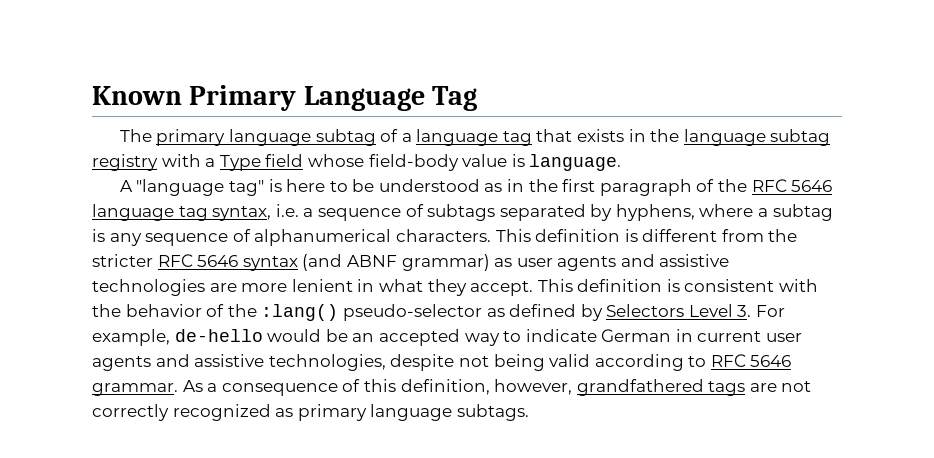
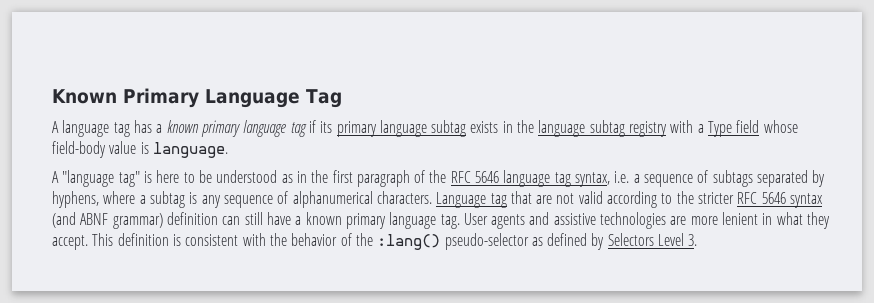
[119,129,573,146] The primary language subtag of a language tag that -> [52,120,467,137] A language tag has a known primary language tag if its primary language subtag
[495,229,764,242] This definition is different from -> [436,191,673,208] Language tag that are not valid according to
[494,258,553,267] as user -> [166,212,488,229] definition can still have a known primary language tag. User
[756,305,786,317] [92,329,803,346] [92,354,792,371] [92,379,812,396] [92,404,529,421] For example, de-hello would be an accepted way to indicate German in current user agents and assistive technologies, despite not being valid according to RFC 5646 grammar. As a consequence of this definition, however, grandfathered tags are not correctly recognized as primary language subtags. -> (698, 240) none

